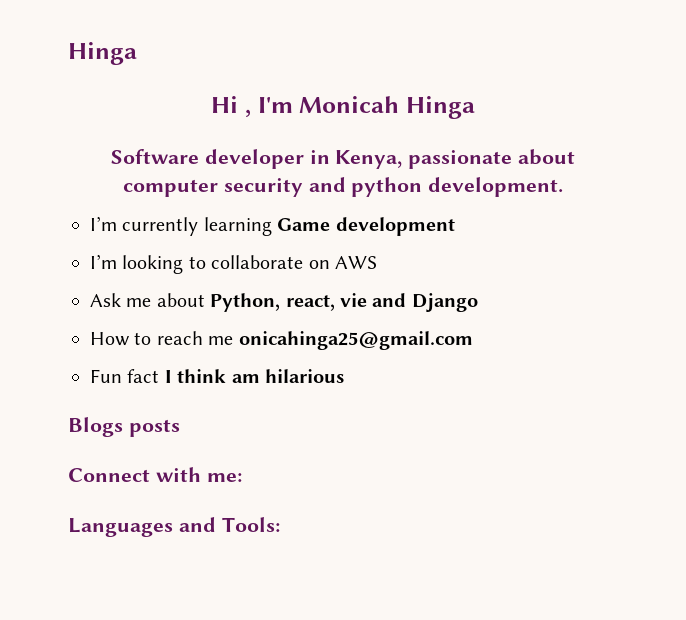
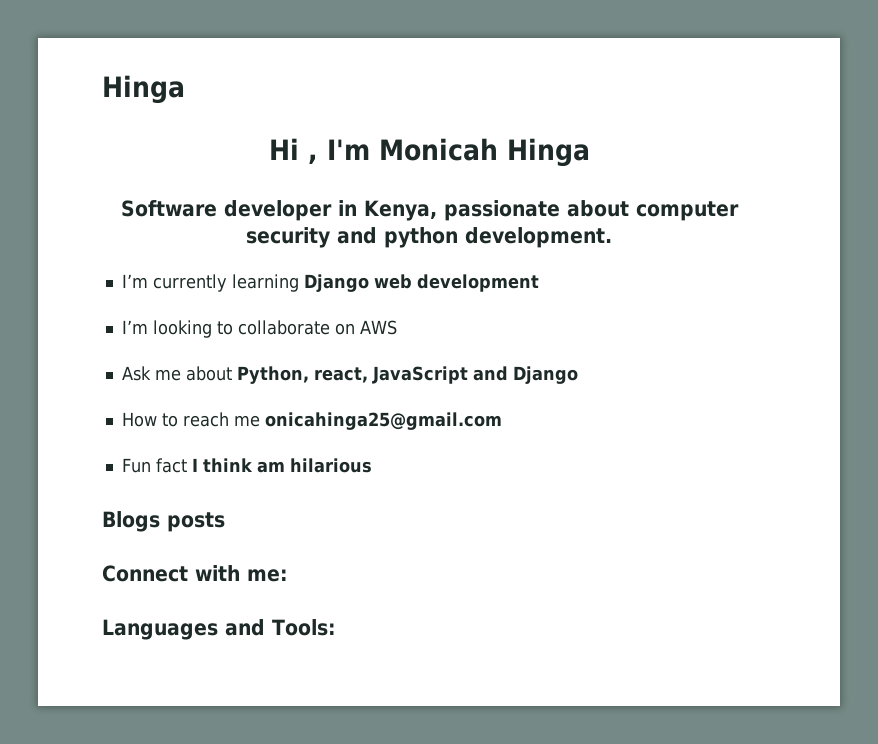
[277,218,331,231] Game -> [303,274,412,292] Django web
[340,293,367,307] vie -> [371,366,468,384] JavaScript

